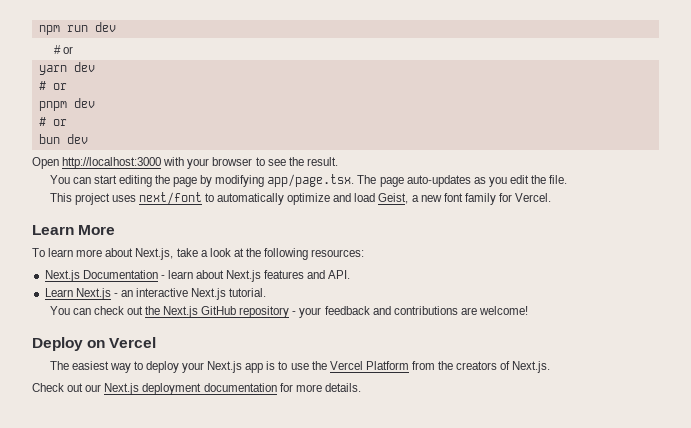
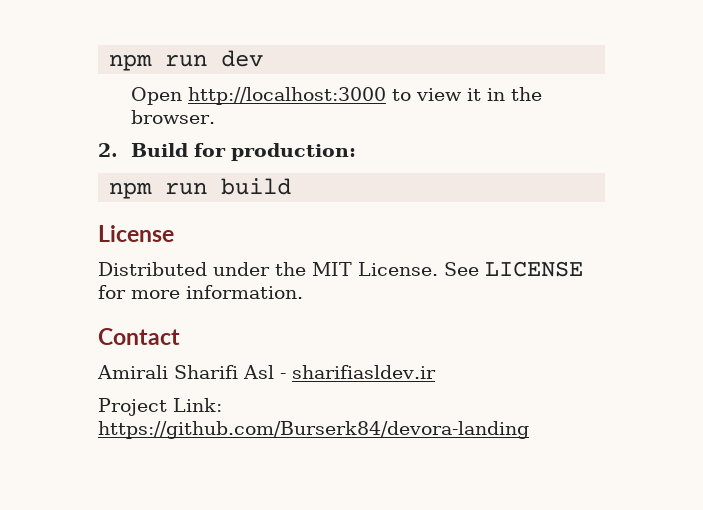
[54,45,74,54] [38,62,95,75] [38,81,67,90] [38,98,95,111] [38,117,67,126] [38,134,88,144] [32,157,338,169] [49,174,568,187] [49,192,552,205] [32,225,116,235] [32,248,365,260] [44,270,351,282] [44,288,267,300] [49,306,529,318] [32,337,157,351] [49,361,551,373] [32,383,361,395] # or // yarn dev // # or // pnpm dev // # or // bun dev // Open http://localhost:3000 with your browser to see the result. // You can start editing the page by modifying app/page.tsx. The page auto-updates as you edit the file. // This project uses next/font to automatically optimize and load Geist, a new font family for Vercel. // Learn More // To learn more about Next.js, take a look at the following resources: // Next.js Documentation - learn about Next.js features and API. // Learn Next.js - an interactive Next.js tutorial. // You can check out the Next.js GitHub repository - your feedback and contributions are welcome! // Deploy on Vercel // The easiest way to deploy your Next.js app is to use the Vercel Platform from the creators of Next.js. // Check out our Next.js deployment documentation for more details. -> [131,87,543,105] [131,110,216,124] [98,143,357,161] [109,178,292,199] [98,225,174,242] [98,261,583,277] [98,285,303,299] [98,328,180,345] [97,365,436,379] [98,398,222,416] [98,421,529,439] Open http://localhost:3000 to view it in the browser. // 2. Build for production: // npm run build // License // Distributed under the MIT License. See LICENSE for more information. // Contact // Amirali Sharifi Asl - sharifiasldev.ir // Project Link: https://github.com/Burserk84/devora-landing

